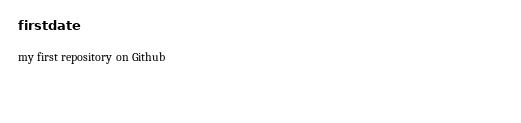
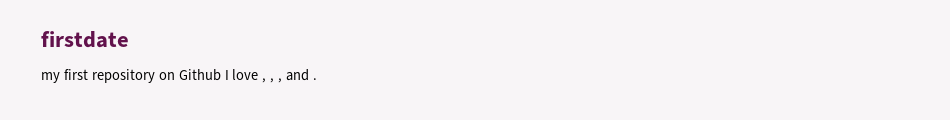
(165, 56) none -> [224,69,318,83] I love , , , and .

